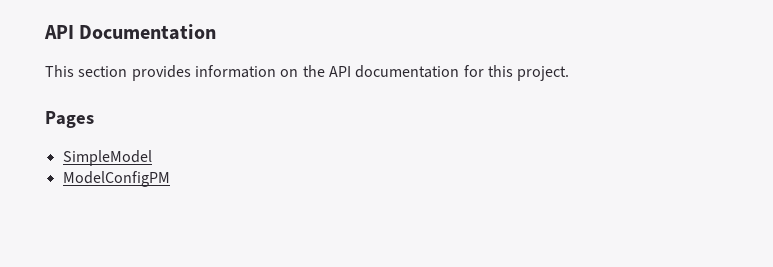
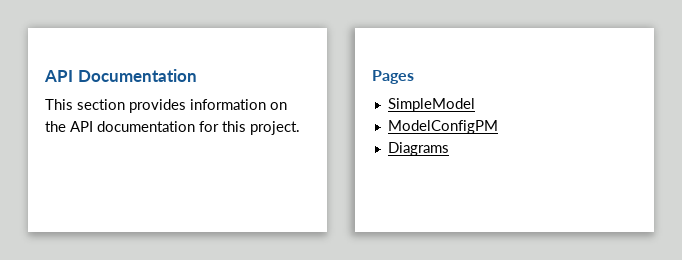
(170, 179) none -> [387,142,449,156] // Diagrams

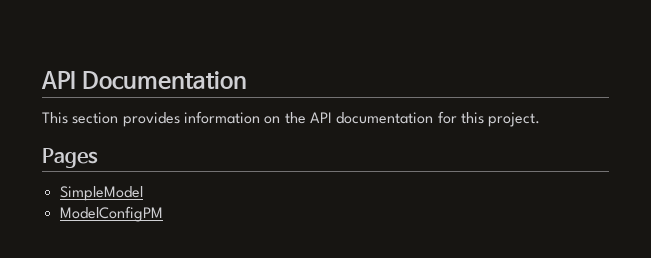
[387,142,449,156] // Diagrams -> (163, 214) none

